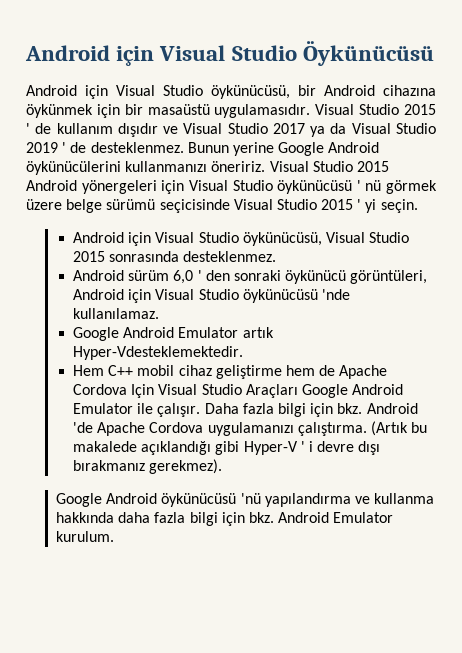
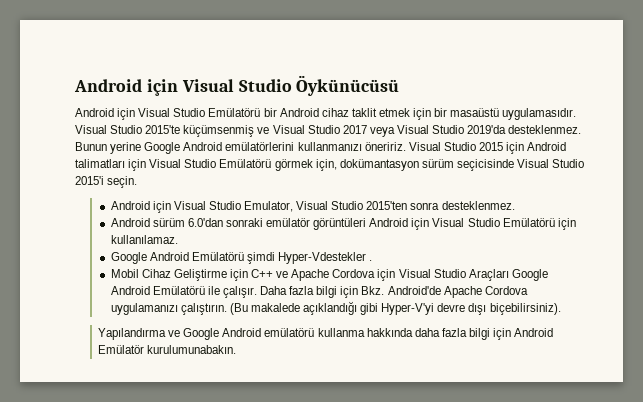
[211,85,290,99] öykünücüsü, -> [208,108,261,117] Emülatörü
[383,85,436,96] [26,104,93,118] cihazına öykünmek -> [321,108,410,117] cihaz taklit etmek
[403,104,436,115] [26,123,436,137] [26,142,87,153] 2015 ' de kullanım dışıdır ve Visual Studio 2017 ya da Visual Studio 2019 ' de -> [145,125,507,137] 2015'te küçümsenmiş ve Visual Studio 2017 veya Visual Studio 2019'da
[26,161,121,175] öykünücülerini -> [225,142,295,151] emülatörlerini
[26,180,437,194] [26,199,377,213] Android yönergeleri için Visual Studio öykünücüsü ' nü görmek üzere belge sürümü seçicisinde Visual Studio 2015 ' yi -> [506,142,567,154] [75,159,585,171] [75,176,104,185] için Android talimatları için Visual Studio Emülatörü görmek için, dokümantasyon sürüm seçicisinde Visual Studio 2015'i
[242,232,410,246] [73,251,180,262] öykünücüsü, Visual Studio 2015 sonrasında -> [244,201,440,212] Emulator, Visual Studio 2015'ten sonra
[173,270,428,284] [73,289,351,303] 6,0 ' den sonraki öykünücü görüntüleri, Android için Visual Studio öykünücüsü 'nde -> [187,218,576,230] 6.0'dan sonraki emülatör görüntüleri Android için Visual Studio Emülatörü için
[178,327,274,338] [73,346,244,360] [73,365,388,379] [73,384,155,398] Emulator artık Hyper-Vdesteklemektedir. // Hem C++ mobil cihaz geliştirme hem de Apache Cordova Için -> [191,252,373,264] [110,269,396,281] Emülatörü şimdi Hyper-Vdestekler . // Mobil Cihaz Geliştirme için C++ ve Apache Cordova için
[73,403,134,414] Emulator -> [152,286,205,295] Emülatörü
[337,403,418,414] [73,421,428,436] [73,441,381,455] [73,459,223,474] [56,493,370,507] bkz. Android 'de Apache Cordova uygulamanızı çalıştırma. (Artık bu makalede açıklandığı gibi Hyper-V ' i devre dışı bırakmanız gerekmez). // Google Android öykünücüsü 'nü yapılandırma ve -> [361,286,528,298] [110,301,561,315] [97,328,315,340] Bkz. Android'de Apache Cordova uygulamanızı çalıştırın. (Bu makalede açıklandığı gibi Hyper-V'yi devre dışı biçebilirsiniz). // Yapılandırma ve Google Android emülatörü
[248,512,394,523] [56,531,115,542] bkz. Android Emulator kurulum. -> [514,328,554,337] [97,345,237,354] Android Emülatör kurulumunabakın.

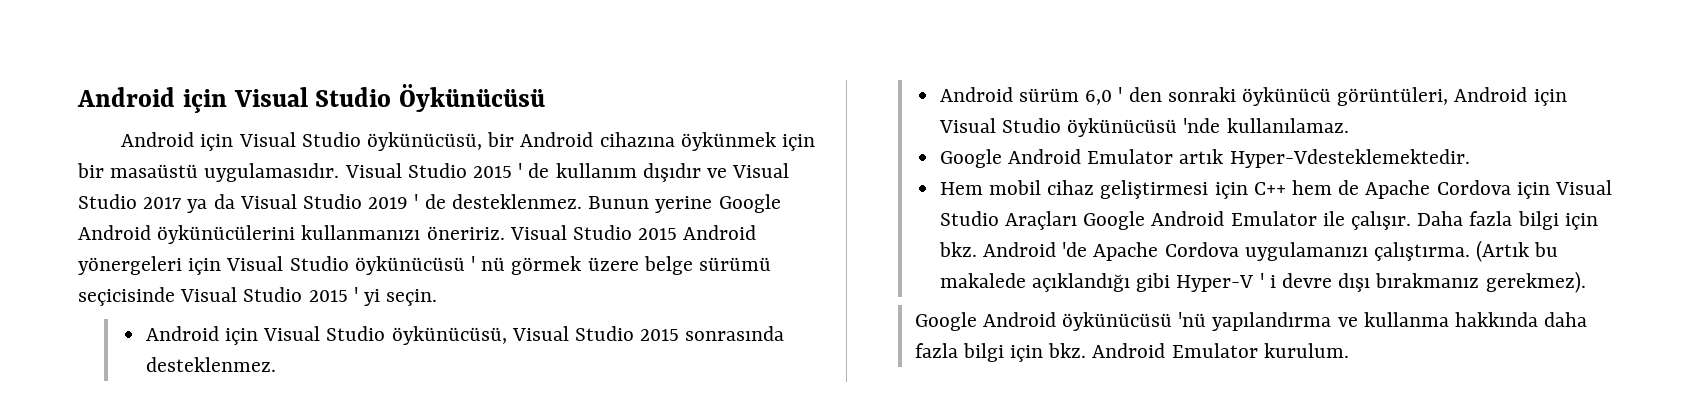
[208,108,261,117] Emülatörü -> [366,132,482,151] öykünücüsü,
[321,108,410,117] cihaz taklit etmek -> [599,132,776,151] cihazına öykünmek
[145,125,507,137] 2015'te küçümsenmiş ve Visual Studio 2017 veya Visual Studio 2019'da -> [473,163,790,182] [78,194,446,213] 2015 ' de kullanım dışıdır ve Visual Studio 2017 ya da Visual Studio 2019 ' de
[225,142,295,151] emülatörlerini -> [157,225,296,244] öykünücülerini
[506,142,567,154] [75,159,585,171] [75,176,104,185] için Android talimatları için Visual Studio Emülatörü görmek için, dokümantasyon sürüm seçicisinde Visual Studio 2015'i -> [683,225,757,240] [78,256,772,275] [78,287,381,306] Android yönergeleri için Visual Studio öykünücüsü ' nü görmek üzere belge sürümü seçicisinde Visual Studio 2015 ' yi
[244,201,440,212] Emulator, Visual Studio 2015'ten sonra -> [391,326,785,345] öykünücüsü, Visual Studio 2015 sonrasında
[187,218,576,230] 6.0'dan sonraki emülatör görüntüleri Android için Visual Studio Emülatörü için -> [1085,87,1567,106] [938,118,1221,137] 6,0 ' den sonraki öykünücü görüntüleri, Android için Visual Studio öykünücüsü 'nde
[191,252,373,264] [110,269,289,281] Emülatörü şimdi Hyper-Vdestekler . // Mobil Cihaz Geliştirme için C++ ve -> [1087,149,1470,168] [939,180,1360,199] Emulator artık Hyper-Vdesteklemektedir. // Hem mobil cihaz geliştirmesi için C++ hem de
[152,286,205,295] Emülatörü -> [1230,211,1317,226] Emulator
[361,286,528,298] [110,301,561,315] [97,328,315,340] Bkz. Android'de Apache Cordova uygulamanızı çalıştırın. (Bu makalede açıklandığı gibi Hyper-V'yi devre dışı biçebilirsiniz). // Yapılandırma ve Google Android emülatörü -> [938,240,1559,262] [939,271,1586,293] [914,312,1358,331] bkz. Android 'de Apache Cordova uygulamanızı çalıştırma. (Artık bu makalede açıklandığı gibi Hyper-V ' i devre dışı bırakmanız gerekmez). // Google Android öykünücüsü 'nü yapılandırma ve
[514,328,554,337] [97,345,237,354] Android Emülatör kurulumunabakın. -> [1048,343,1349,358] bkz. Android Emulator kurulum.

